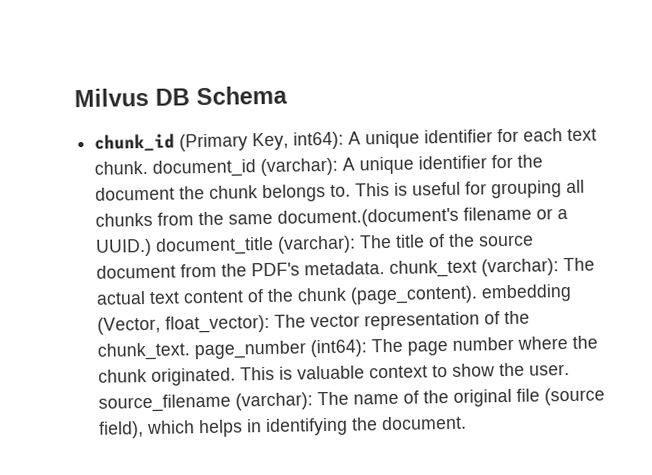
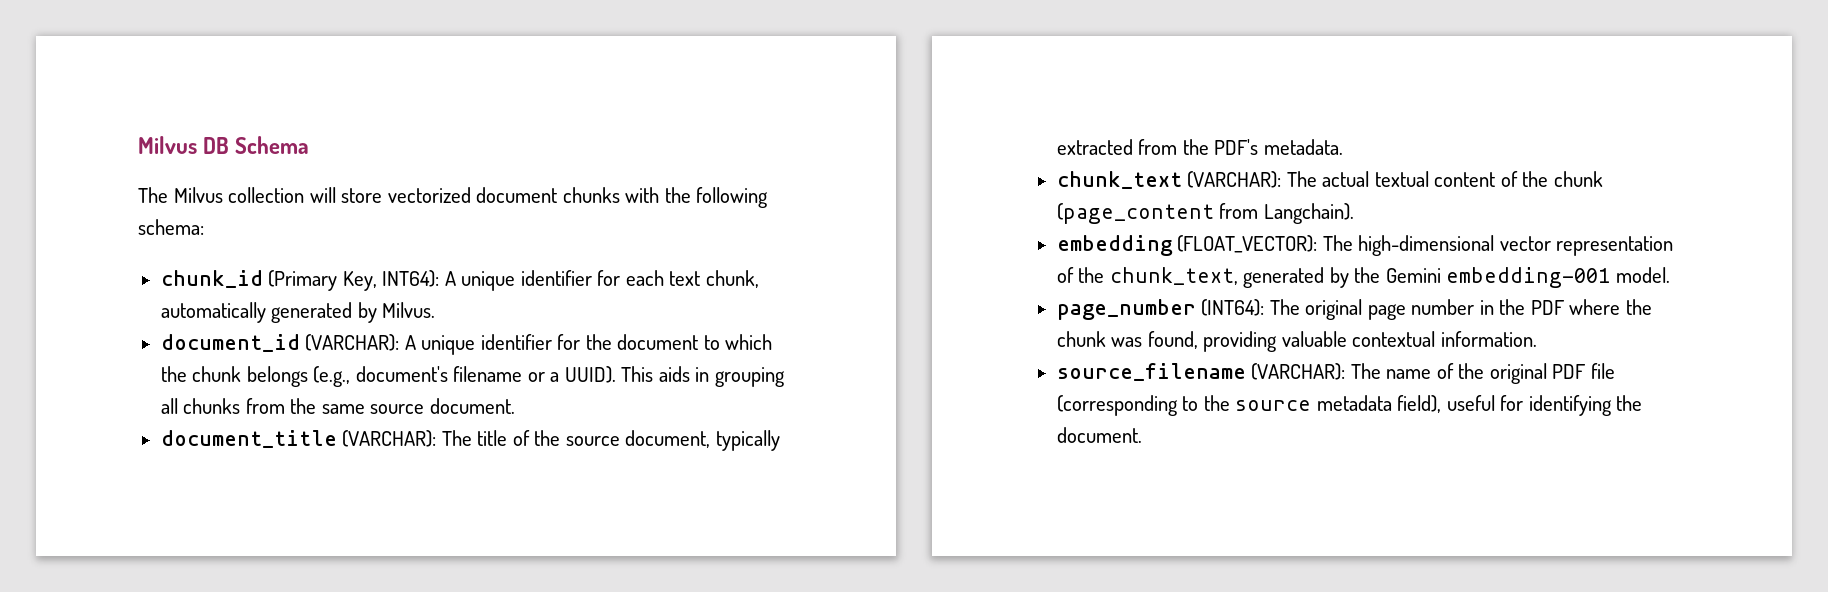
(288, 95) none -> [138,187,769,208] [138,219,204,235] // The Milvus collection will store vectorized document chunks with the following schema:
[293,131,345,150] int64): -> [382,270,440,287] INT64):
[94,157,339,178] chunk. document_id (varchar): -> [705,270,759,288] [160,302,436,323] [160,334,400,352] chunk, automatically generated by Milvus. // document_id (VARCHAR):
(176, 193) none -> [703,334,773,350] to which
[330,181,488,197] to. This is useful for -> [313,366,710,387] (e.g., document's filename or a UUID). This aids in
[277,206,569,228] [96,235,357,257] document.(document's filename or a UUID.) document_title (varchar): -> [370,398,515,414] [160,430,437,448] source document. // document_title (VARCHAR):
[96,264,177,279] document -> [625,430,780,451] [1056,139,1133,155] document, typically extracted
[389,258,560,278] chunk_text (varchar): -> [1056,171,1282,189] // chunk_text (VARCHAR):
[149,291,181,304] text -> [1374,171,1429,187] textual
[350,283,573,305] [97,310,531,335] [97,335,599,361] [98,362,571,386] [98,392,314,413] (page_content). embedding (Vector, float_vector): The vector representation of the chunk_text. page_number (int64): The page number where the chunk originated. This is valuable context to show the user. source_filename (varchar): -> [1056,203,1354,224] [1056,235,1674,256] [1056,267,1670,288] [1056,299,1652,320] [1056,331,1537,352] [1056,363,1346,381] (page_content from Langchain). // embedding (FLOAT_VECTOR): The high-dimensional vector representation of the chunk_text, generated by the Gemini embedding-001 model. // page_number (INT64): The original page number in the PDF where the chunk was found, providing valuable contextual information. // source_filename (VARCHAR):
[516,387,606,406] [99,419,263,439] file (source field), which helps in -> [1552,363,1615,379] [1056,395,1524,416] PDF file (corresponding to the source metadata field), useful for

